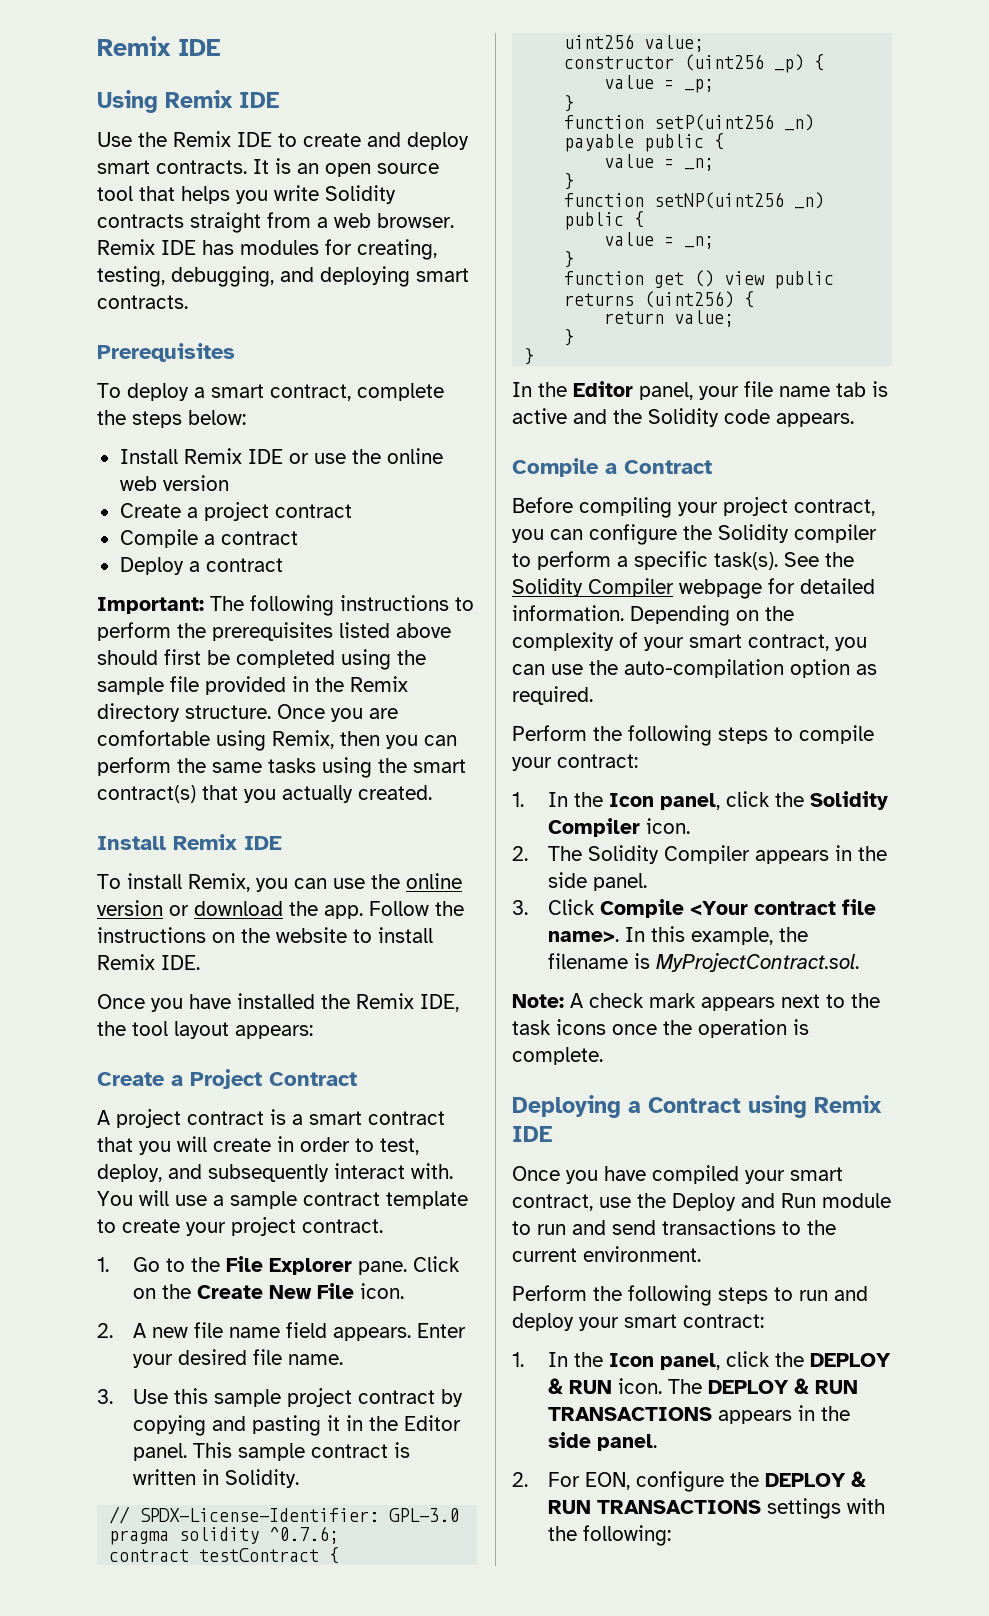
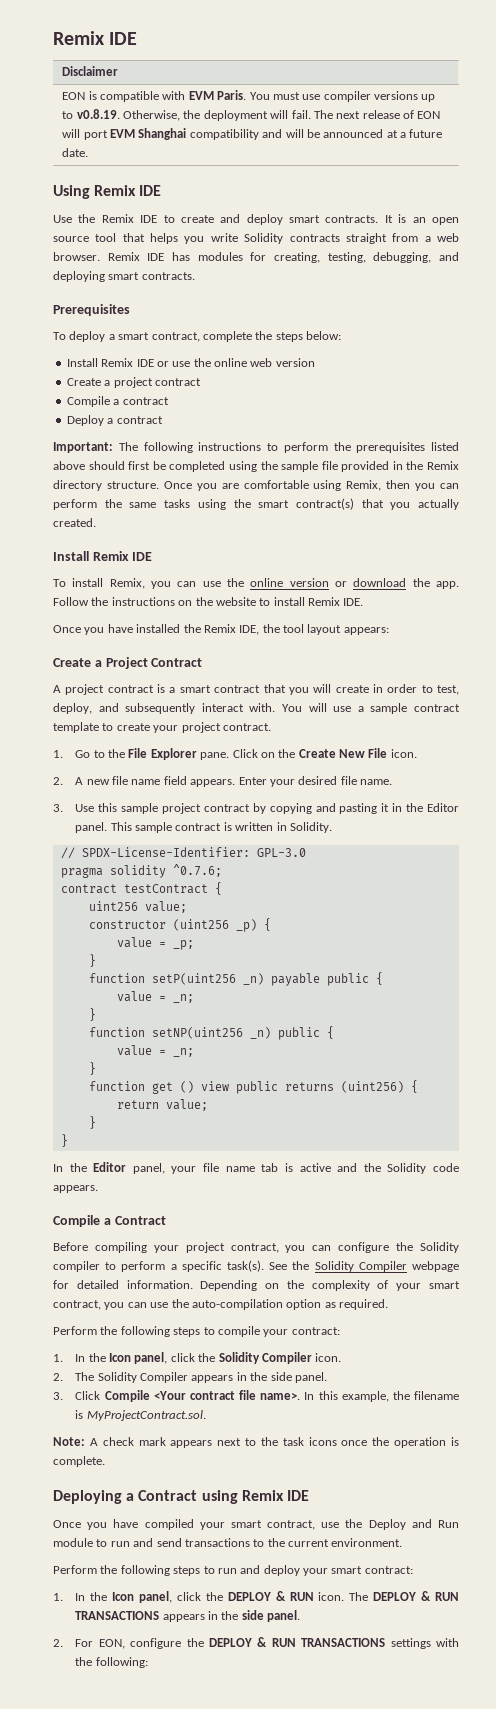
[97,36,221,56] Remix IDE -> [53,31,138,45] [62,66,119,76] [62,90,436,102] [62,109,441,121] [62,128,443,140] [62,148,89,157] Remix IDE // Disclaimer // EON is compatible with EVM Paris. You must use compiler versions up to v0.8.19. Otherwise, the deployment will fail. The next release of EON will port EVM Shanghai compatibility and will be announced at a future date.

